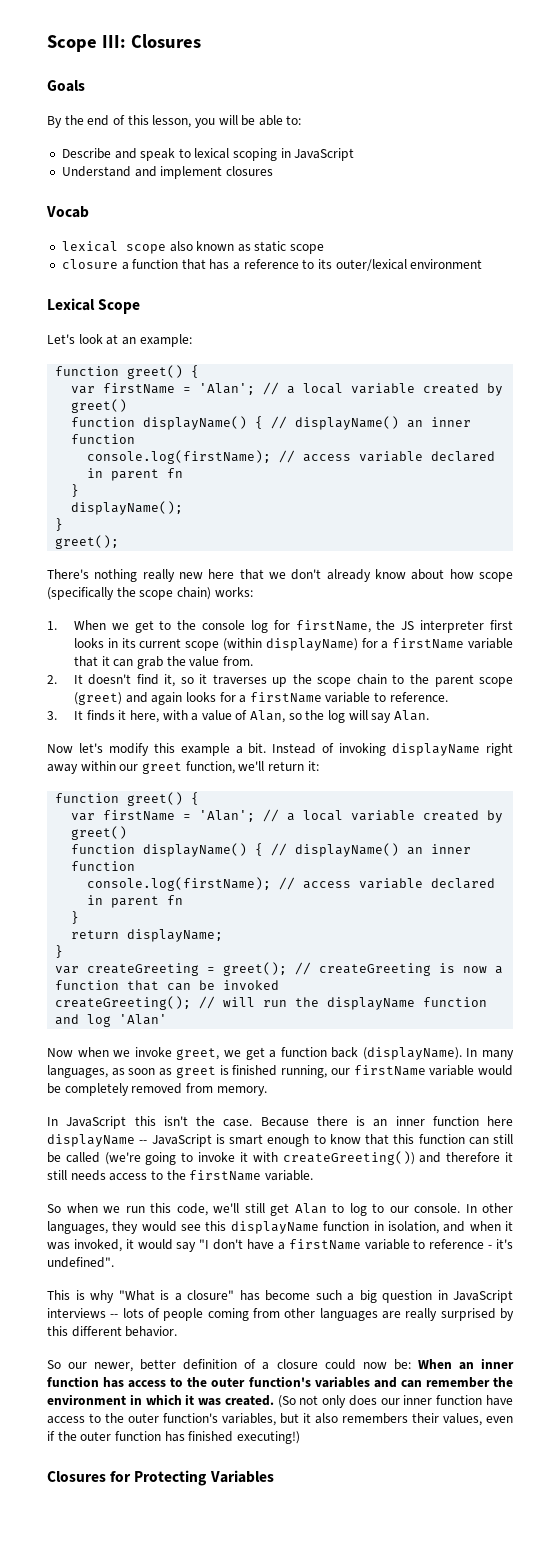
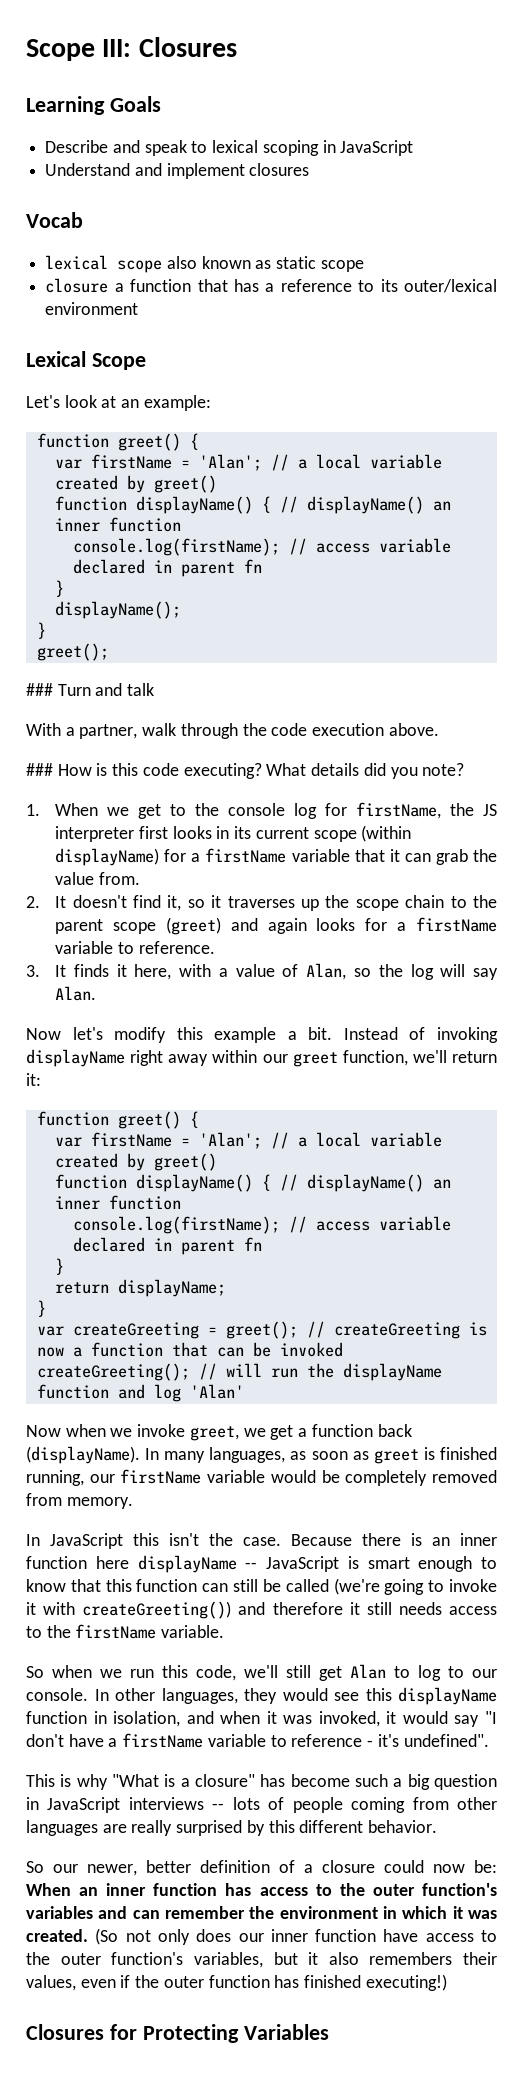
(201, 41) none -> [26,96,105,115] Learning
[47,115,302,128] // By the end of this lesson, you will be able to: -> (161, 104) none
[47,569,513,582] [47,587,253,600] There's nothing really new here that we don't already know about how scope (specifically the scope chain) works: -> [26,683,155,696] [26,723,439,739] [26,763,465,779] ### Turn and talk // With a partner, walk through the code execution above. // ### How is this code executing? What details did you note?

